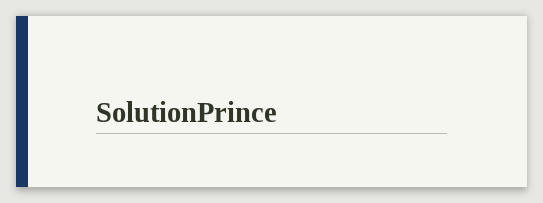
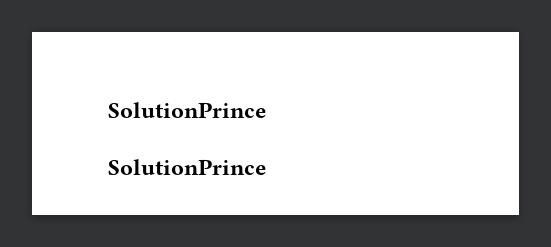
[96,101,277,122] SolutionPrince -> [108,102,266,118] [108,159,266,175] SolutionPrince // SolutionPrince

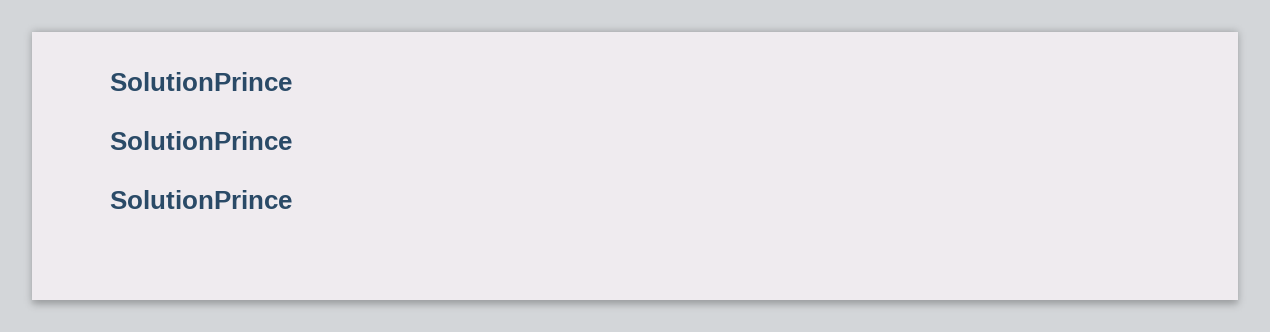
[108,102,266,118] [108,159,266,175] SolutionPrince // SolutionPrince -> [110,72,292,91] [110,131,292,150] [110,190,292,209] SolutionPrince // SolutionPrince // SolutionPrince

